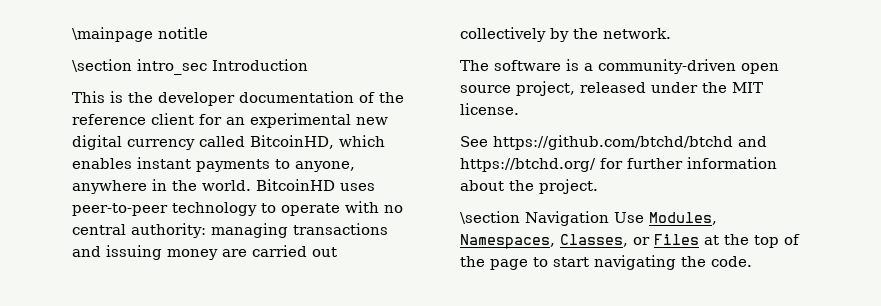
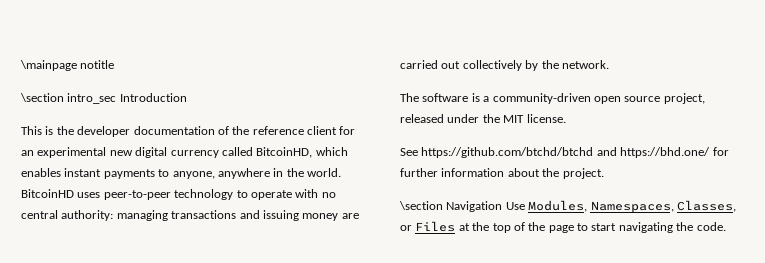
[460,158,596,172] https://btchd.org/ -> [620,147,711,158] https://bhd.one/

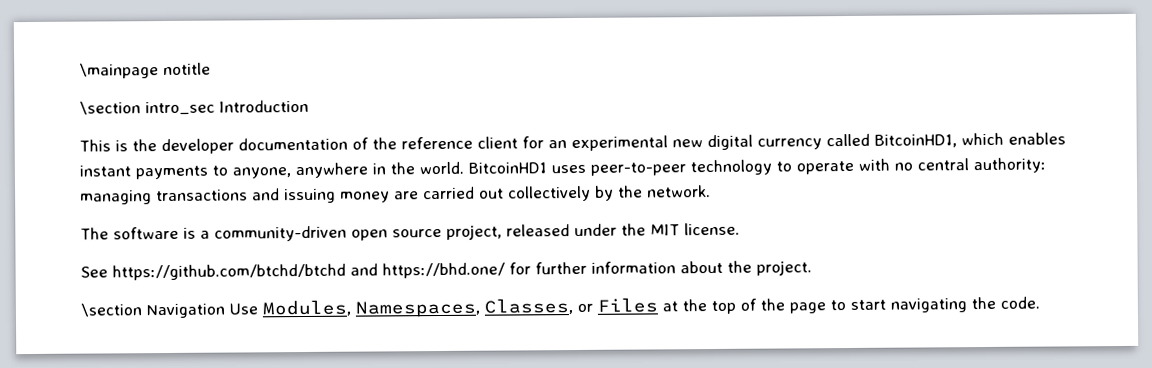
[256,147,313,158] BitcoinHD, -> [874,134,957,148] BitcoinHD1,
[21,189,74,198] BitcoinHD -> [468,162,547,174] BitcoinHD1

